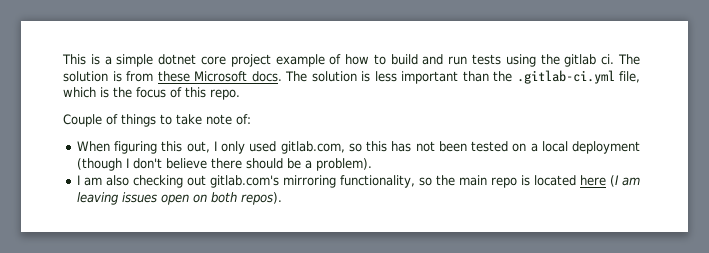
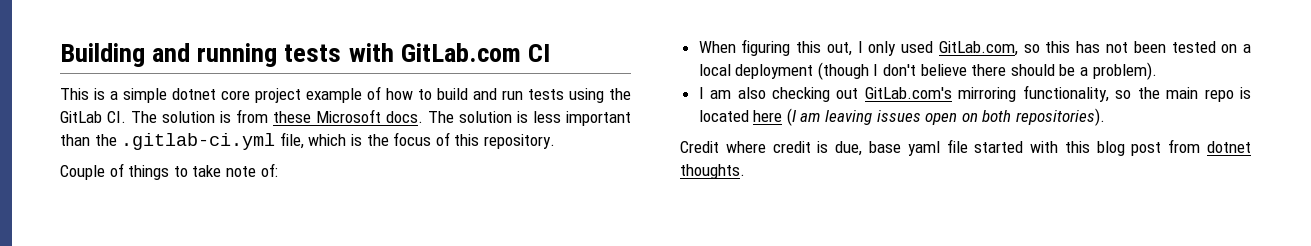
(62, 59) none -> [60,43,550,67] Building and running tests with GitLab.com CI //
[564,54,615,67] gitlab ci. -> [60,111,126,123] GitLab CI.
[210,89,240,100] repo. -> [483,134,555,149] repository.
[280,141,345,154] gitlab.com, -> [938,41,1018,56] GitLab.com,
[209,175,279,188] gitlab.com's -> [864,87,952,99] GitLab.com's
[240,192,282,205] repos). -> [1016,108,1106,126] [680,139,1251,156] [680,164,745,179] repositories). // Credit where credit is due, base yaml file started with this blog post from dotnet thoughts.

